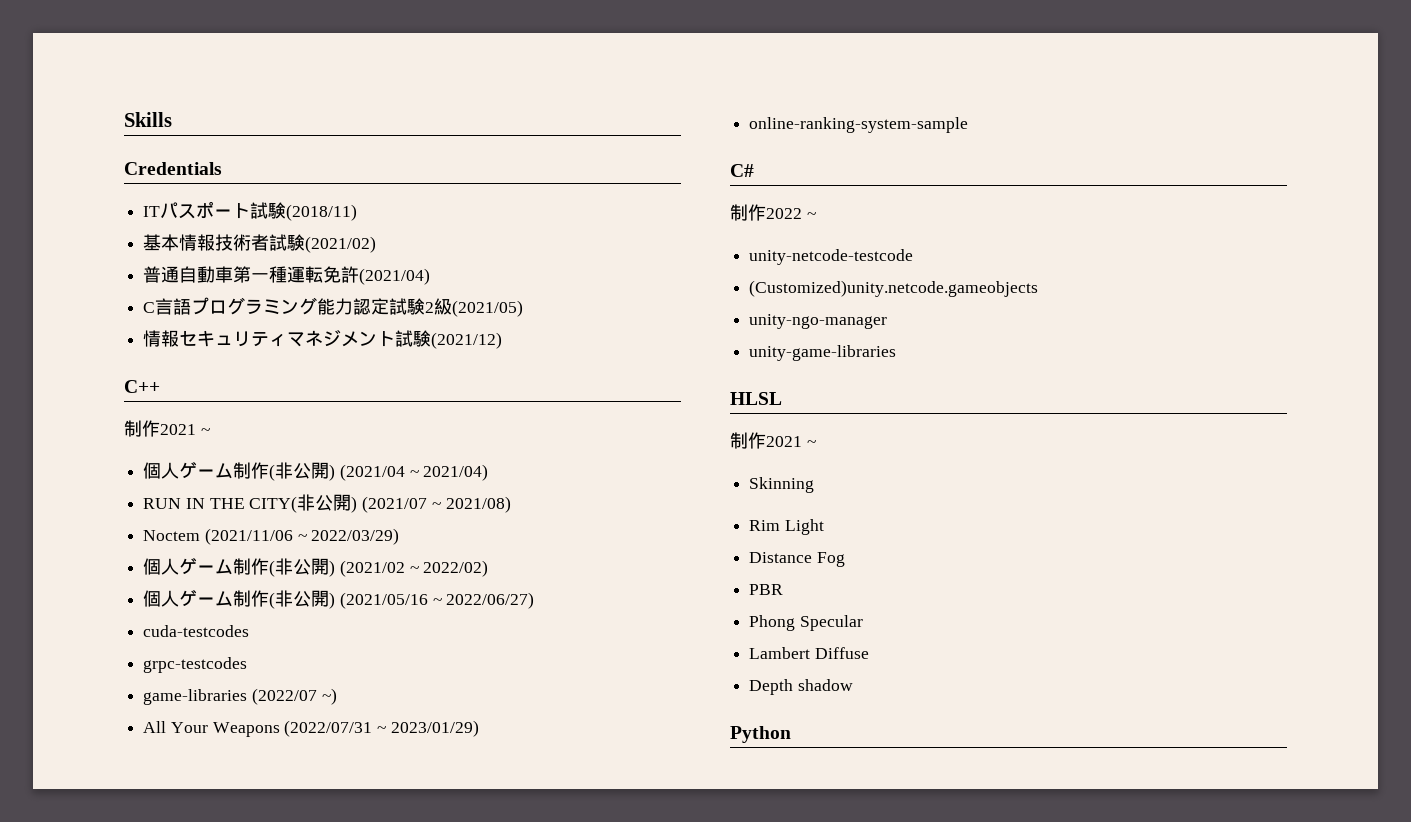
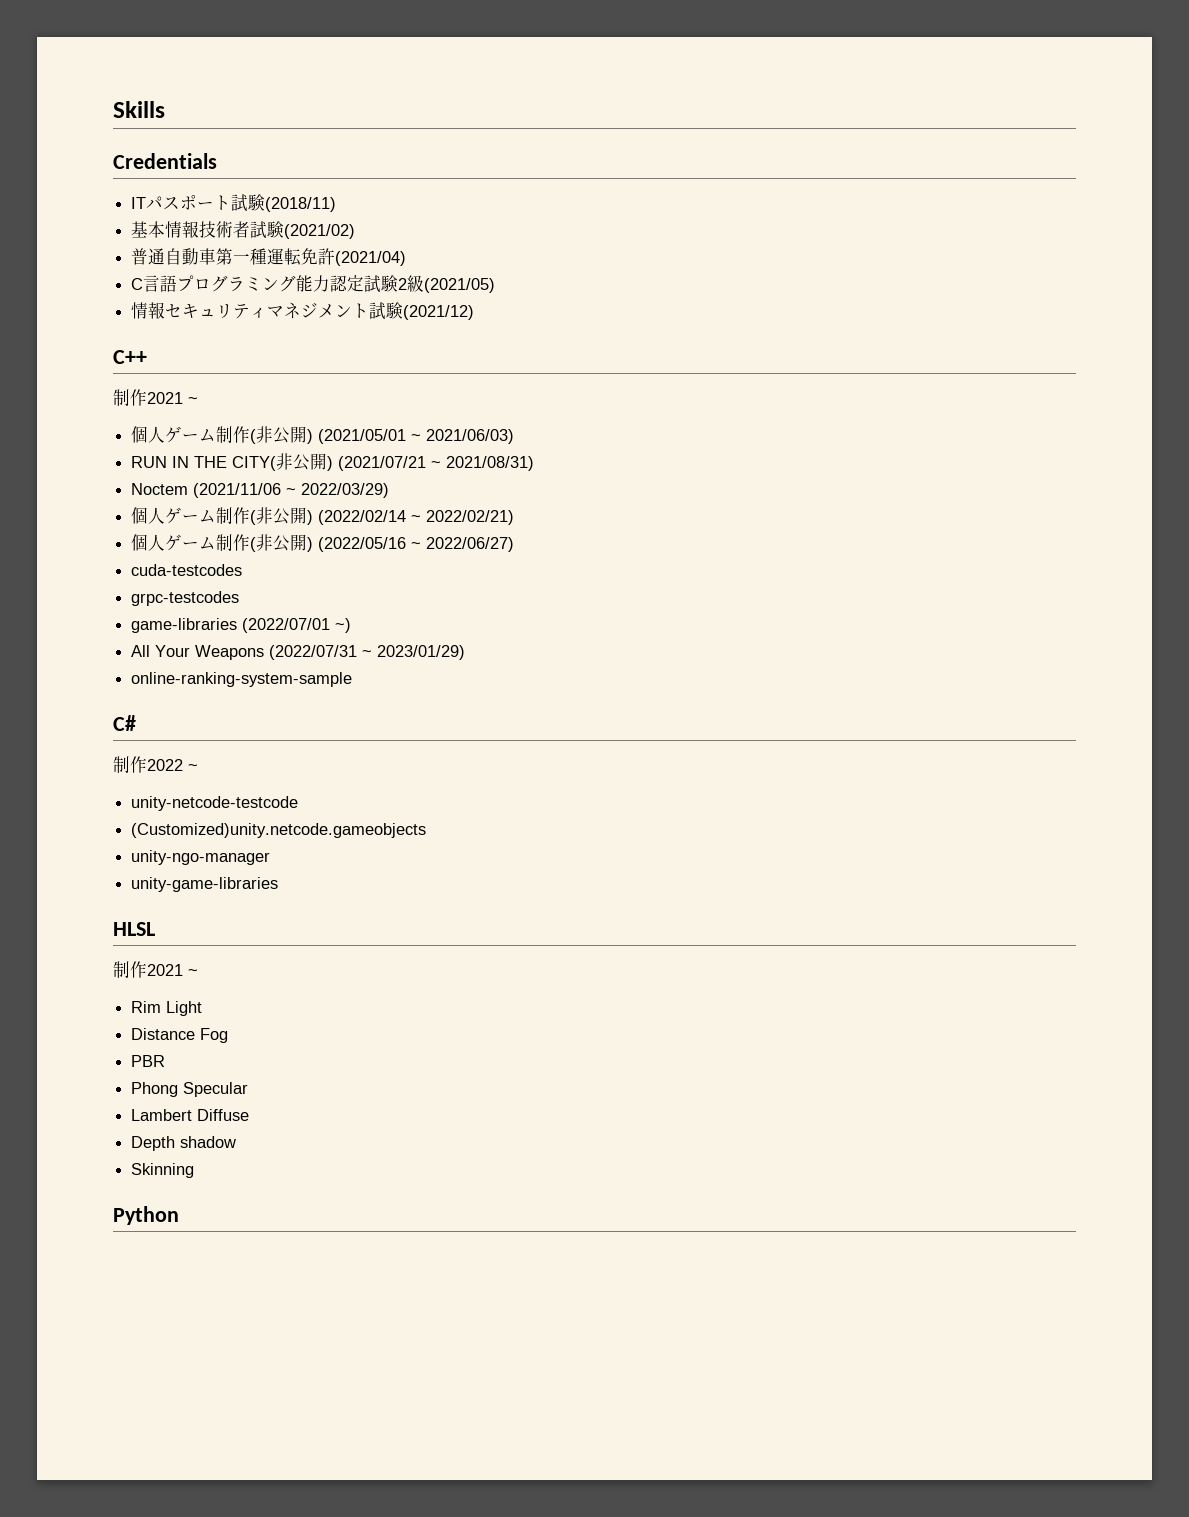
[339,464,489,481] (2021/04 ~ 2021/04) -> [318,429,515,444] (2021/05/01 ~ 2021/06/03)
[362,496,511,513] (2021/07 ~ 2021/08) -> [338,456,535,471] (2021/07/21 ~ 2021/08/31)
[339,560,489,577] [143,590,428,609] (2021/02 ~ 2022/02) // 個人ゲーム制作(非公開) (2021/05/16 -> [318,510,515,525] [131,534,407,552] (2022/02/14 ~ 2022/02/21) // 個人ゲーム制作(非公開) (2022/05/16
[251,688,317,705] (2022/07 -> [242,618,331,633] (2022/07/01
[749,477,815,493] // Skinning -> (198, 972) none
(853, 685) none -> [131,1163,195,1178] // Skinning

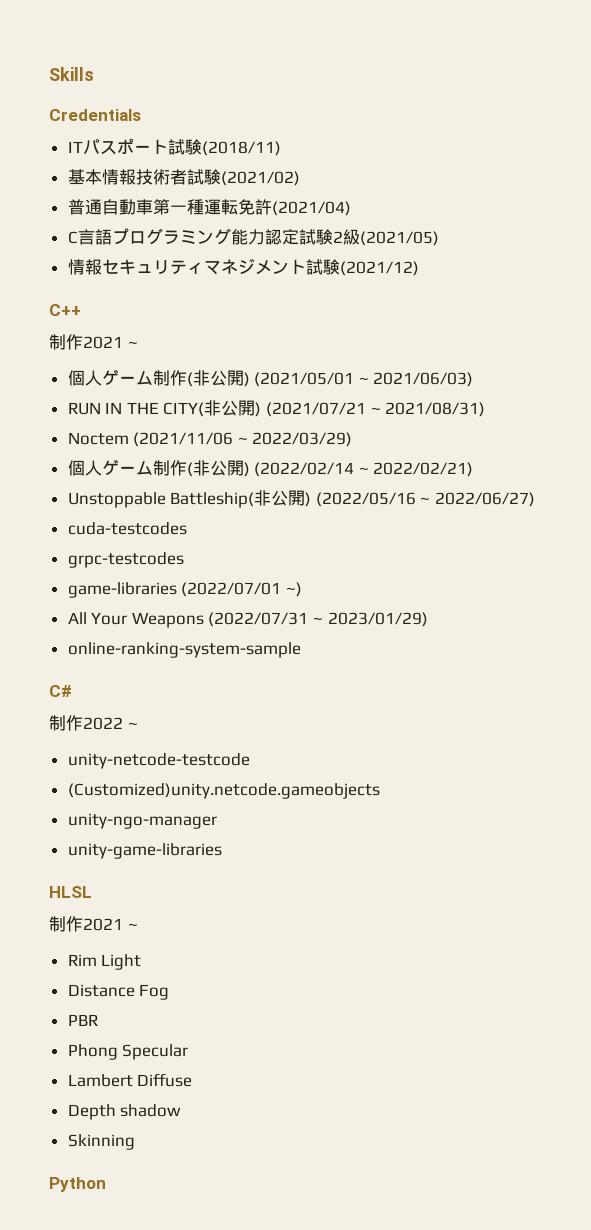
[131,534,257,552] 個人ゲーム制作( -> [67,492,255,508] Unstoppable Battleship(

